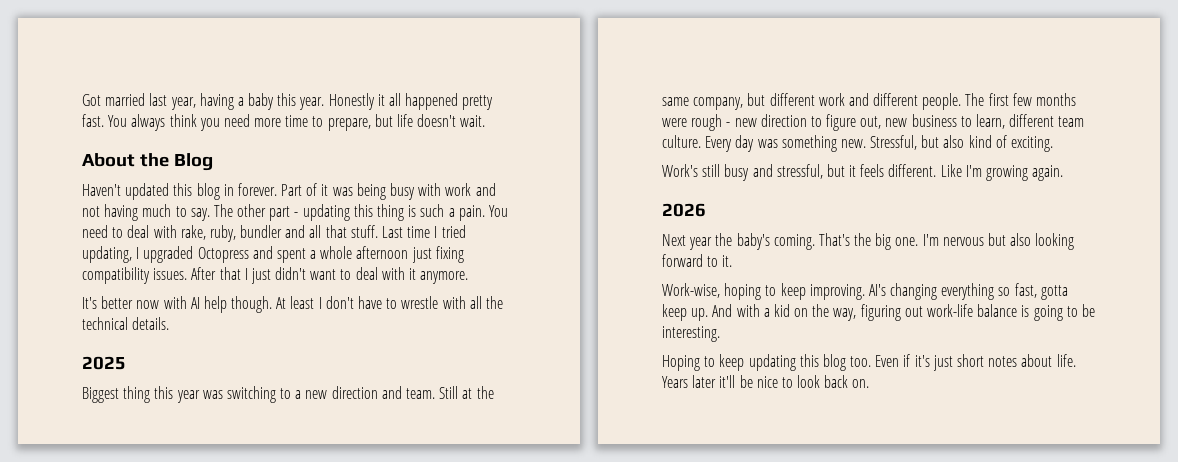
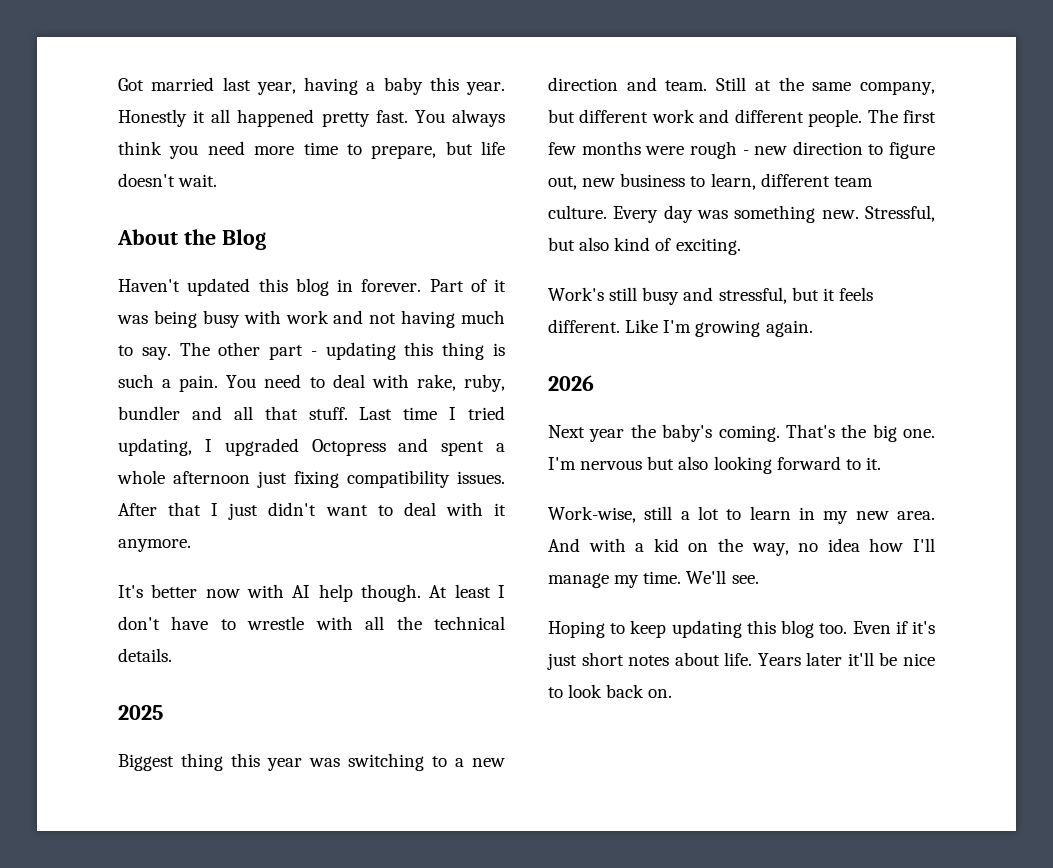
[724,283,1068,300] [662,304,709,321] hoping to keep improving. AI's changing everything so fast, gotta keep up. -> [644,506,935,524] still a lot to learn in my new area.
[860,304,1095,321] [662,326,720,342] figuring out work-life balance is going to be interesting. -> [798,538,935,552] [548,570,759,588] no idea how I'll manage my time. We'll see.

